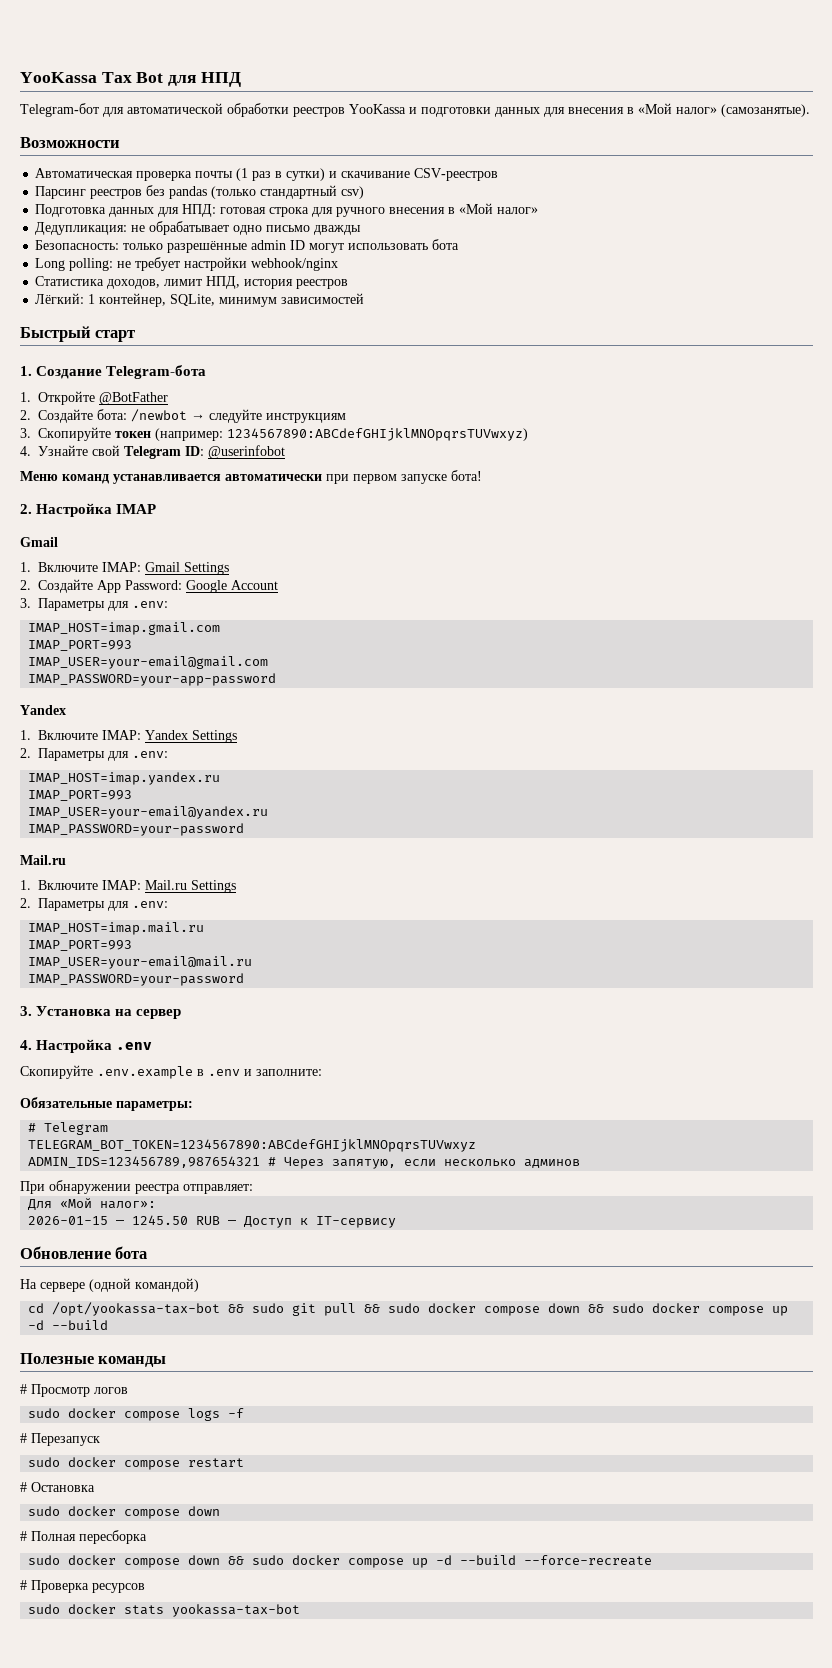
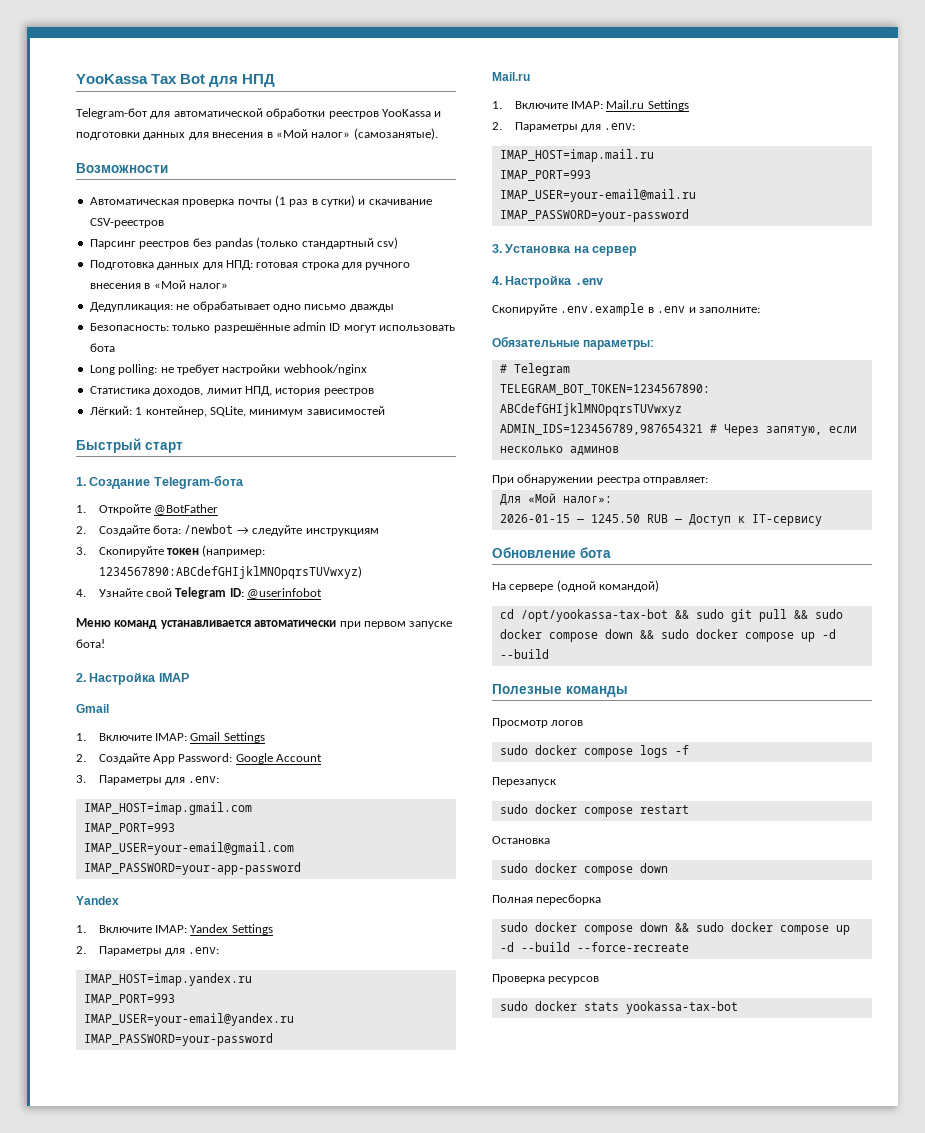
[20,1384,27,1394] # -> (628, 691) none
[20,1433,27,1443] # -> (689, 750) none
[20,1482,27,1492] # -> (689, 809) none
[20,1531,27,1541] # -> (668, 868) none
[20,1580,27,1590] # -> (689, 947) none

